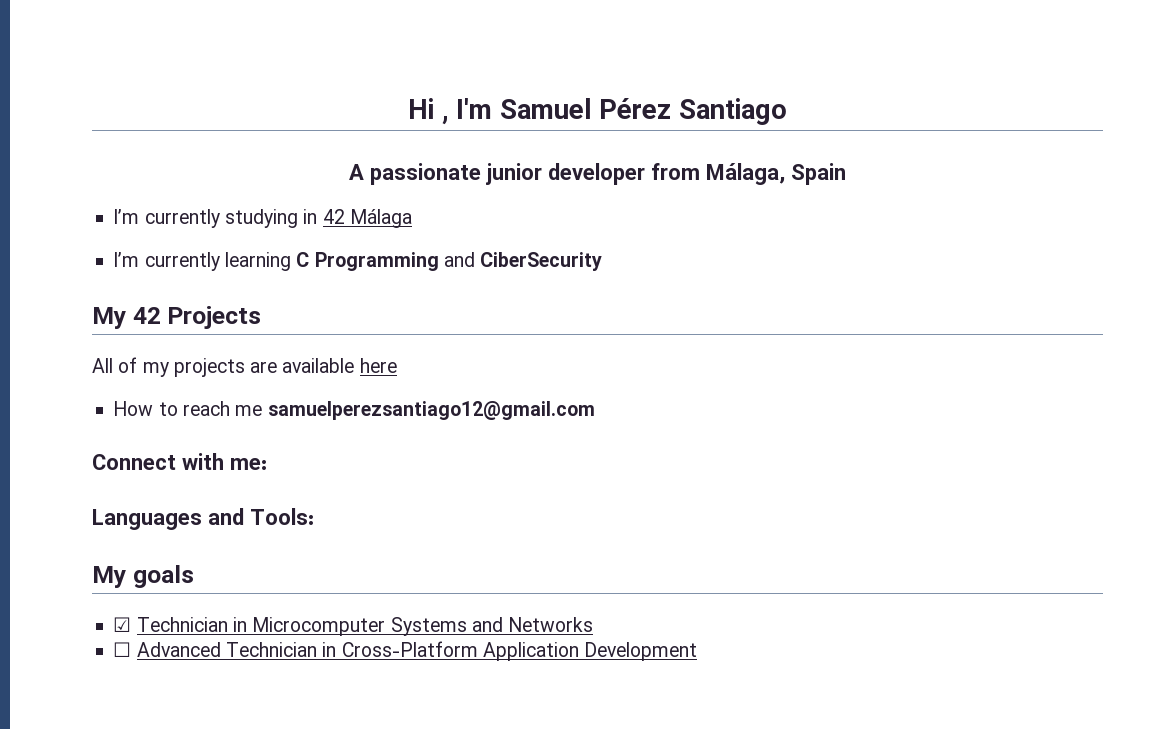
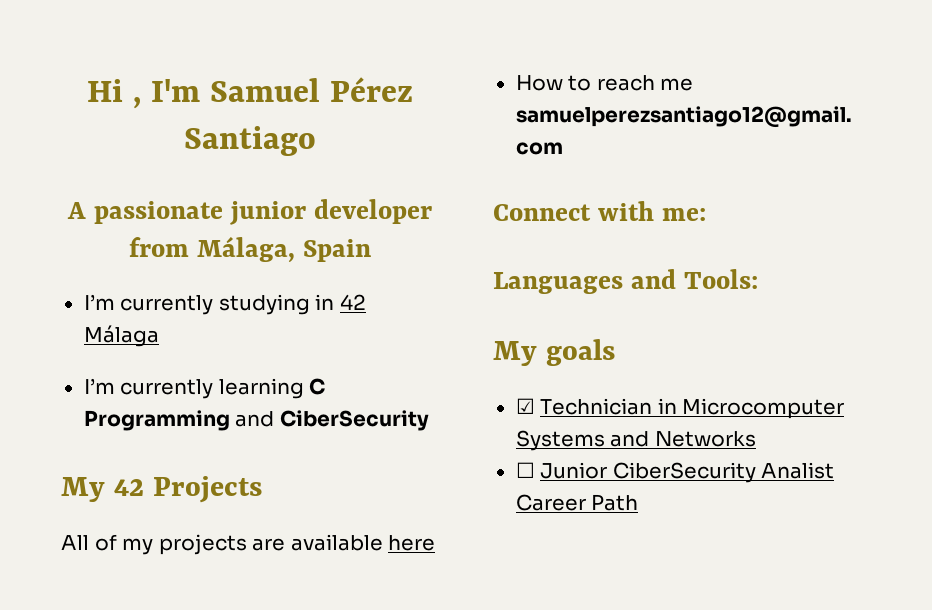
[136,641,698,661] Advanced Technician in Cross-Platform Application Development -> [540,462,835,483] [515,494,639,511] Junior CiberSecurity Analist Career Path

